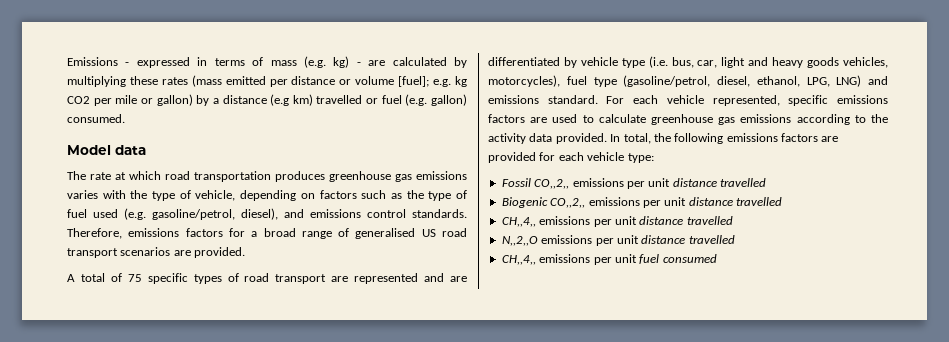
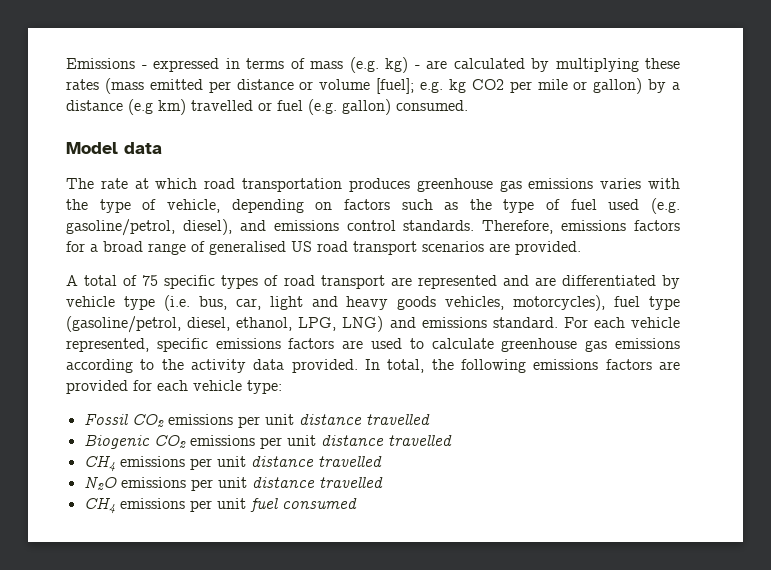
[534,179,570,189] CO,,2,, -> [131,414,164,427] CO2
[550,197,782,208] [501,216,733,227] [501,235,735,246] [501,255,536,265] CO,,2,, emissions per unit distance travelled // CH,,4,, emissions per unit distance travelled // N,,2,,O emissions per unit distance travelled // CH,,4,, -> [153,435,452,449] [83,455,382,472] [83,476,383,491] [83,497,115,514] CO2 emissions per unit distance travelled // CH4 emissions per unit distance travelled // N2O emissions per unit distance travelled // CH4

